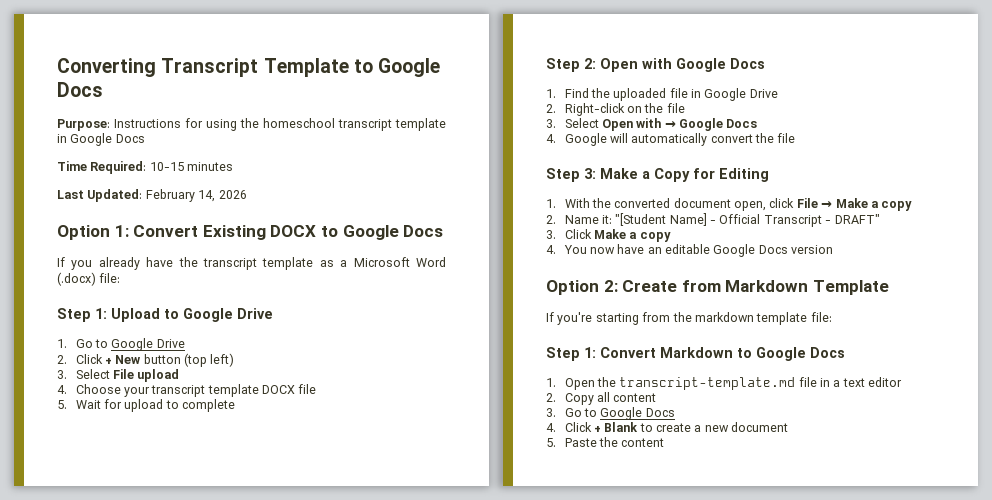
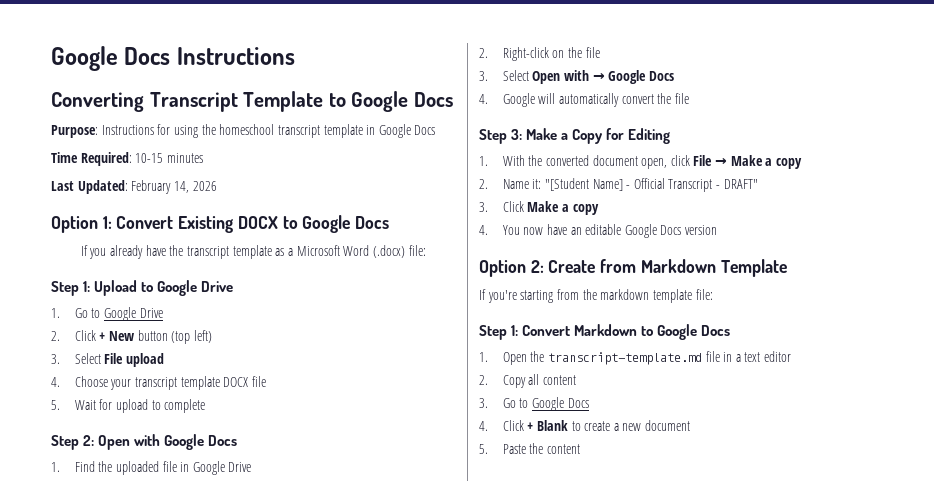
(57, 67) none -> [51,46,295,71] Google Docs Instructions //

